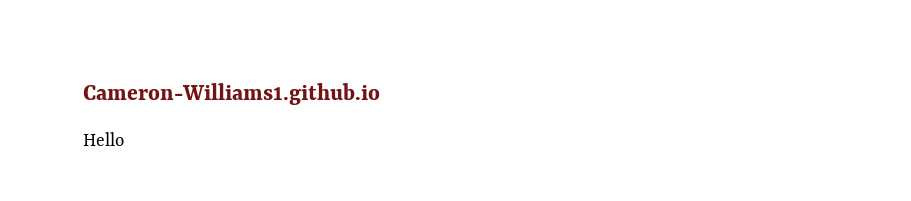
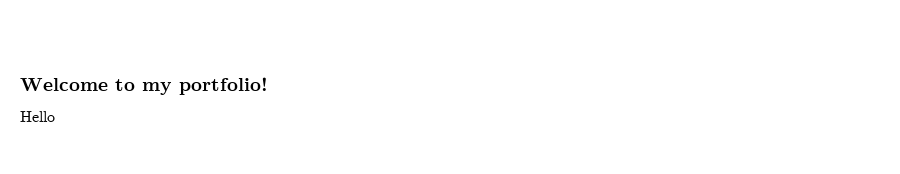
[83,83,380,105] Cameron-Williams1.github.io -> [20,77,268,95] Welcome to my portfolio!

